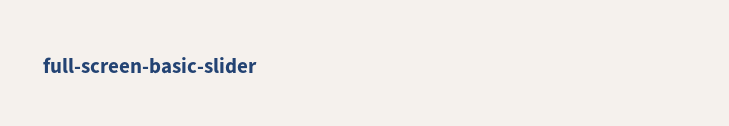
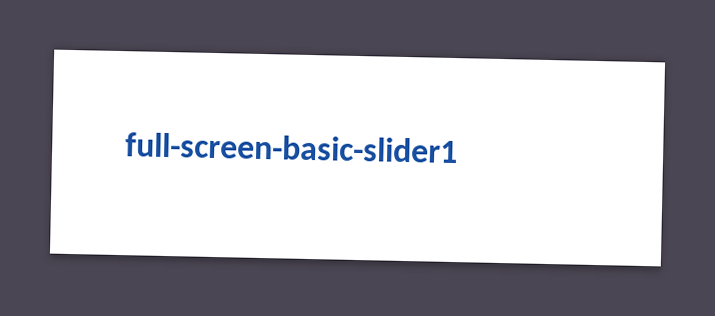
[43,57,257,74] full-screen-basic-slider -> [124,132,458,164] full-screen-basic-slider1

